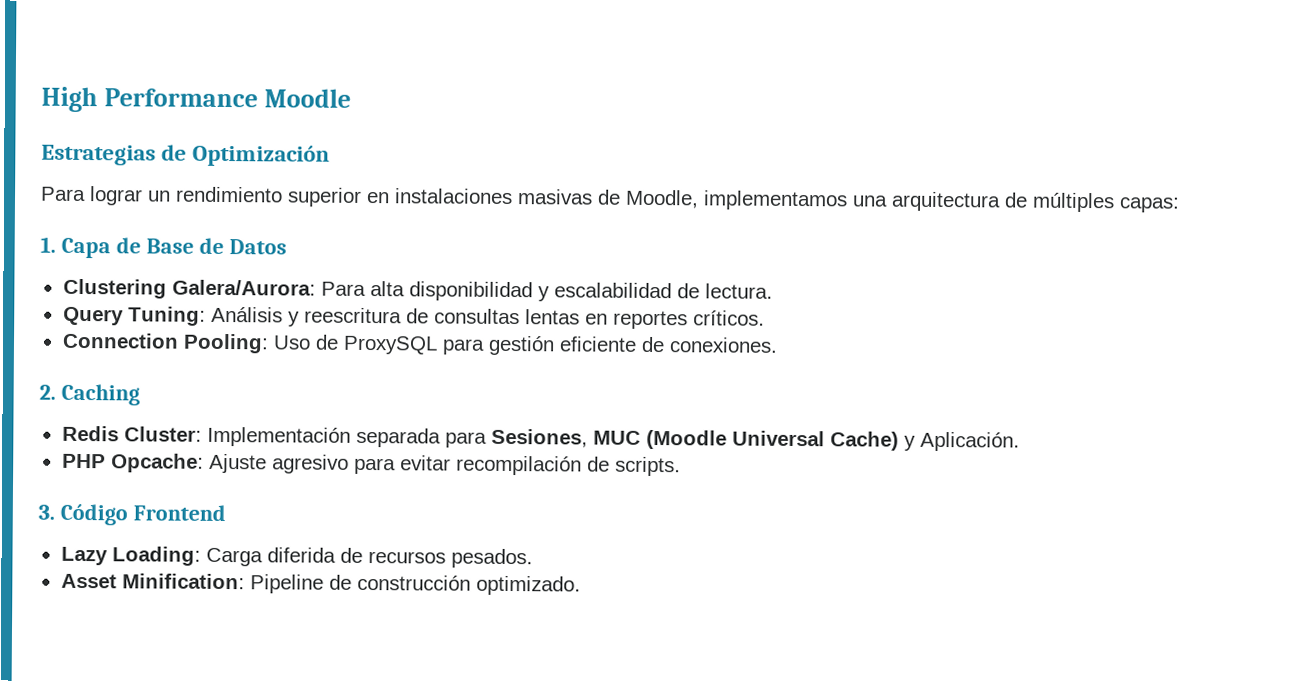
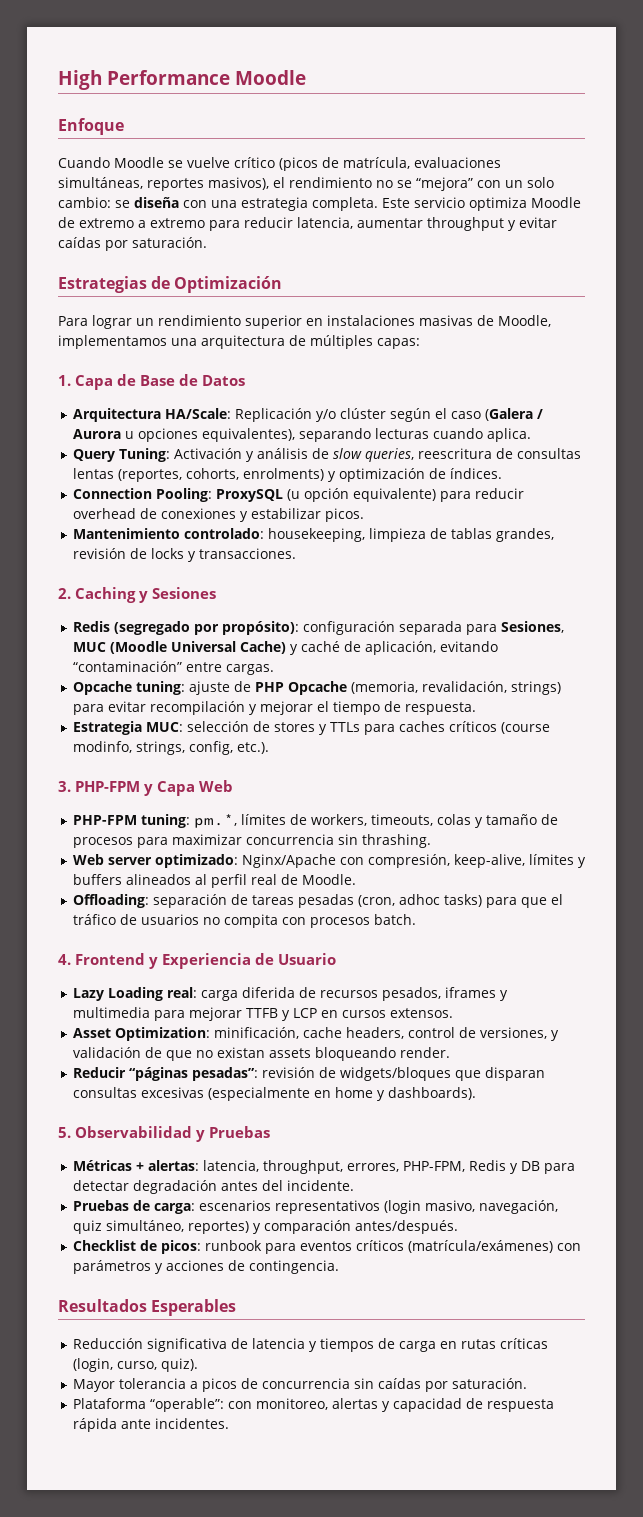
(351, 98) none -> [58,118,124,135] [58,157,501,171] [58,177,554,191] [58,197,581,211] [58,217,557,231] [58,237,207,251] // Enfoque // Cuando Moodle se vuelve crítico (picos de matrícula, evaluaciones simultáneas, reportes masivos), el rendimiento no se “mejora” con un solo cambio: se diseña con una estrategia completa. Este servicio optimiza Moodle de extremo a extremo para reducir latencia, aumentar throughput y evitar caídas por saturación.
[62,278,773,302] [62,306,765,330] [61,332,778,356] Clustering Galera/Aurora: Para alta disponibilidad y escalabilidad de lectura. // Query Tuning: Análisis y reescritura de consultas lentas en reportes críticos. // Connection Pooling: Uso de ProxySQL para gestión eficiente de conexiones. -> [72,408,543,422] [72,428,531,442] [72,448,581,462] [72,468,502,482] [72,488,524,502] [72,508,364,522] [72,528,554,542] [72,548,296,562] Arquitectura HA/Scale: Replicación y/o clúster según el caso (Galera / Aurora u opciones equivalentes), separando lecturas cuando aplica. // Query Tuning: Activación y análisis de slow queries, reescritura de consultas lentas (reportes, cohorts, enrolments) y optimización de índices. // Connection Pooling: ProxySQL (u opción equivalente) para reducir overhead de conexiones y estabilizar picos. // Mantenimiento controlado: housekeeping, limpieza de tablas grandes, revisión de locks y transacciones.
[61,425,351,447] // Redis Cluster: Implementación -> [139,587,216,603] [72,621,395,635] y Sesiones // Redis (segregado por propósito): configuración
[919,431,1020,452] [61,453,681,477] [38,503,226,526] [60,546,533,569] [60,573,581,596] Aplicación. // PHP Opcache: Ajuste agresivo para evitar recompilación de scripts. // 3. Código Frontend // Lazy Loading: Carga diferida de recursos pesados. // Asset Minification: Pipeline de construcción optimizado. -> [300,641,498,655] [72,661,274,675] [72,681,561,695] [72,701,476,715] [72,721,550,735] [72,741,269,755] [58,780,233,796] [72,814,558,828] [72,834,431,848] [72,854,586,868] [72,874,356,888] [72,894,563,908] [72,914,416,928] [58,953,336,969] [72,987,508,1001] [72,1007,453,1021] [72,1027,559,1041] [72,1047,450,1061] [72,1067,545,1081] [72,1087,476,1101] [58,1126,270,1142] [72,1160,575,1174] [72,1180,354,1194] [72,1200,558,1214] [72,1220,458,1234] [72,1240,581,1254] [72,1260,339,1274] [58,1299,237,1316] [72,1338,548,1352] [72,1358,198,1372] [72,1378,527,1392] [72,1398,554,1412] [72,1418,229,1432] caché de aplicación, evitando “contaminación” entre cargas. // Opcache tuning: ajuste de PHP Opcache (memoria, revalidación, strings) para evitar recompilación y mejorar el tiempo de respuesta. // Estrategia MUC: selección de stores y TTLs para caches críticos (course modinfo, strings, config, etc.). // 3. PHP-FPM y Capa Web // PHP-FPM tuning: pm.*, límites de workers, timeouts, colas y tamaño de procesos para maximizar concurrencia sin thrashing. // Web server optimizado: Nginx/Apache con compresión, keep-alive, límites y buffers alineados al perfil real de Moodle. // Offloading: separación de tareas pesadas (cron, adhoc tasks) para que el tráfico de usuarios no compita con procesos batch. // 4. Frontend y Experiencia de Usuario // Lazy Loading real: carga diferida de recursos pesados, iframes y multimedia para mejorar TTFB y LCP en cursos extensos. // Asset Optimization: minificación, cache headers, control de versiones, y validación de que no existan assets bloqueando render. // Reducir “páginas pesadas”: revisión de widgets/bloques que disparan consultas excesivas (especialmente en home y dashboards). // 5. Observabilidad y Pruebas // Métricas + alertas: latencia, throughput, errores, PHP-FPM, Redis y DB para detectar degradación antes del incidente. // Pruebas de carga: escenarios representativos (login masivo, navegación, quiz simultáneo, reportes) y comparación antes/después. // Checklist de picos: runbook para eventos críticos (matrícula/exámenes) con parámetros y acciones de contingencia. // Resultados Esperables // Reducción significativa de latencia y tiempos de carga en rutas críticas (login, curso, quiz). // Mayor tolerancia a picos de concurrencia sin caídas por saturación. // Plataforma “operable”: con monitoreo, alertas y capacidad de respuesta rápida ante incidentes.

